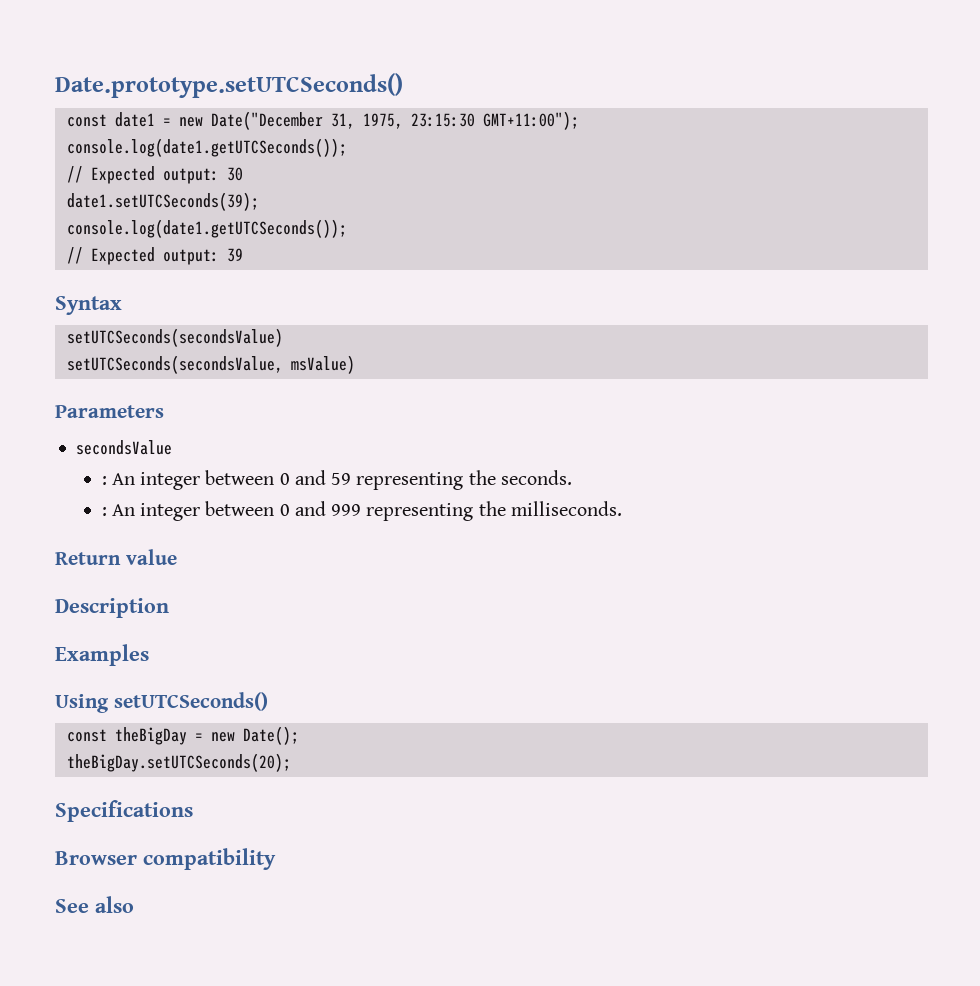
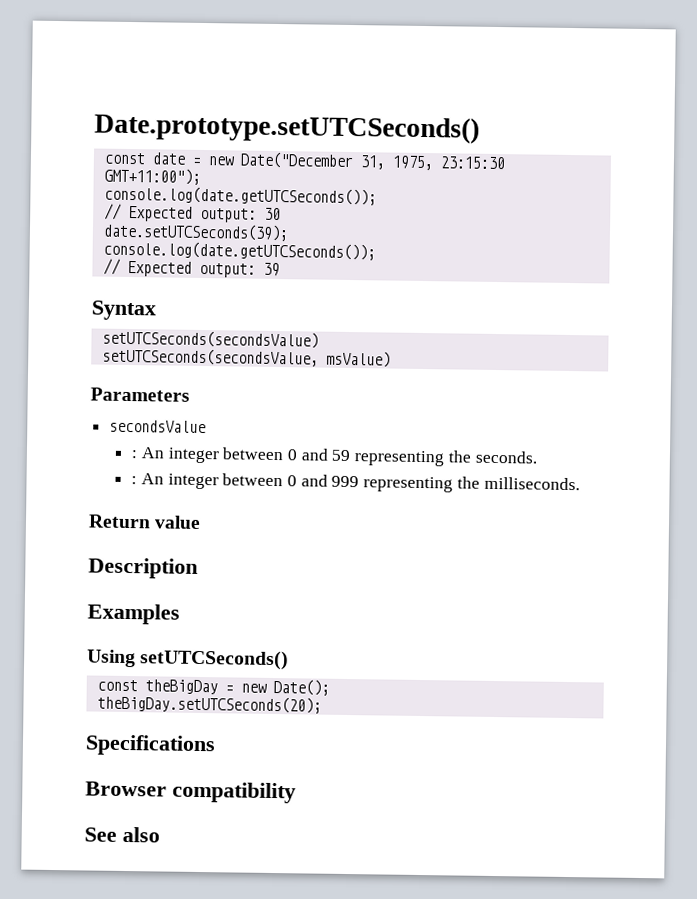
[114,112,155,127] date1 -> [151,152,186,165] date
[66,138,347,157] console.log(date1.getUTCSeconds()); -> [103,185,377,206] console.log(date.getUTCSeconds());
[66,192,259,211] [66,219,347,238] date1.setUTCSeconds(39); // console.log(date1.getUTCSeconds()); -> [102,222,289,242] [102,240,376,261] date.setUTCSeconds(39); // console.log(date.getUTCSeconds());

